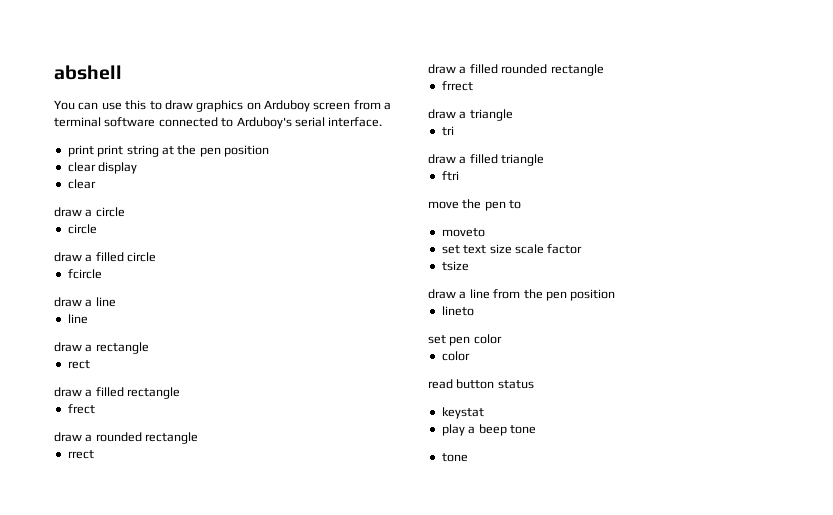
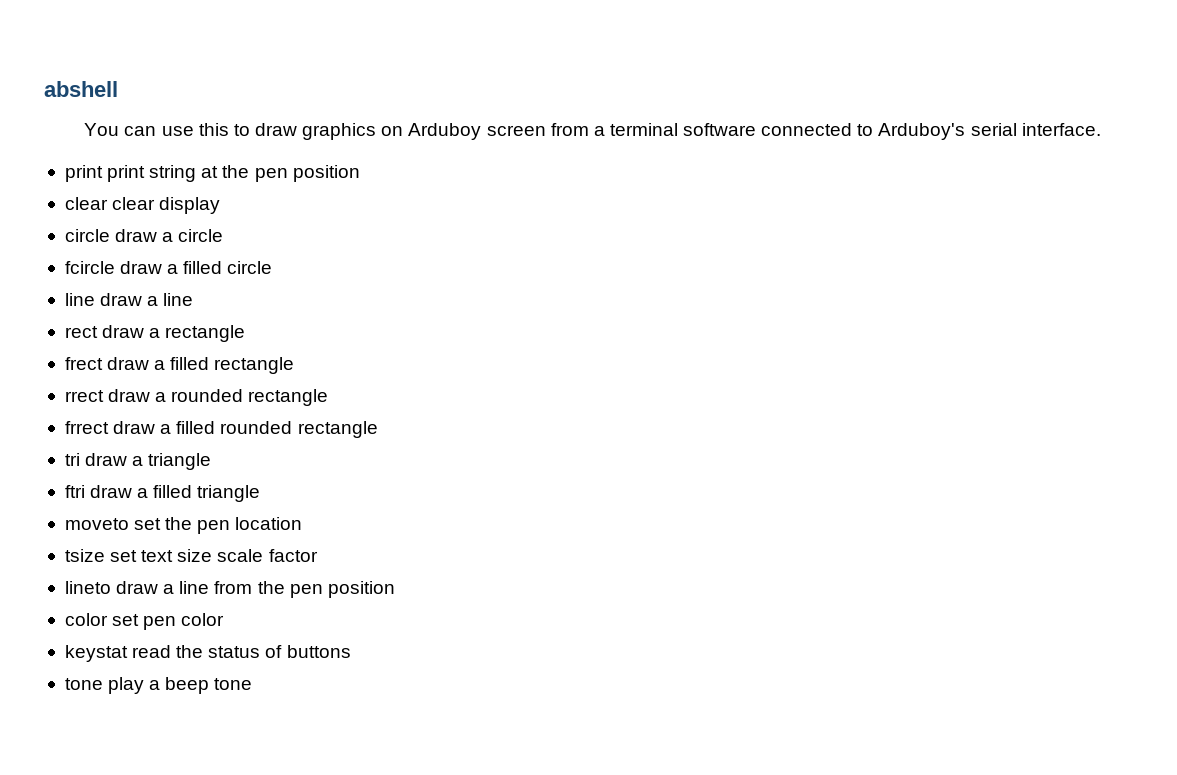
(96, 167) none -> [112,197,156,210] clear
[67,179,96,189] clear // -> [64,229,110,242] circle
[67,224,97,234] circle // -> [64,261,115,274] fcircle
[67,269,102,279] fcircle // -> [64,293,95,306] line
[67,314,88,324] line // -> [64,326,98,338] rect
[67,360,90,369] rect // -> [64,357,103,370] frect
[67,404,95,414] frect // -> [64,390,104,402] rrect
[67,450,94,459] rrect // -> [64,421,109,434] frrect
[441,81,473,91] frrect // -> [64,453,80,466] tri
[441,126,454,136] tri // -> [64,485,85,498] ftri
[441,171,459,181] [428,199,522,211] [441,228,485,237] ftri // move the pen to // moveto // -> [64,517,303,534] [64,549,105,562] moveto set the pen location // tsize
[441,261,469,271] tsize // -> [64,581,111,594] lineto
[441,306,474,316] lineto // -> [64,613,108,626] color
[441,351,470,361] [428,379,534,389] [441,407,484,419] color // read button status // keystat // -> [64,645,351,662] [64,678,103,690] keystat read the status of buttons // tone
[441,453,468,462] // tone -> (253, 684) none

